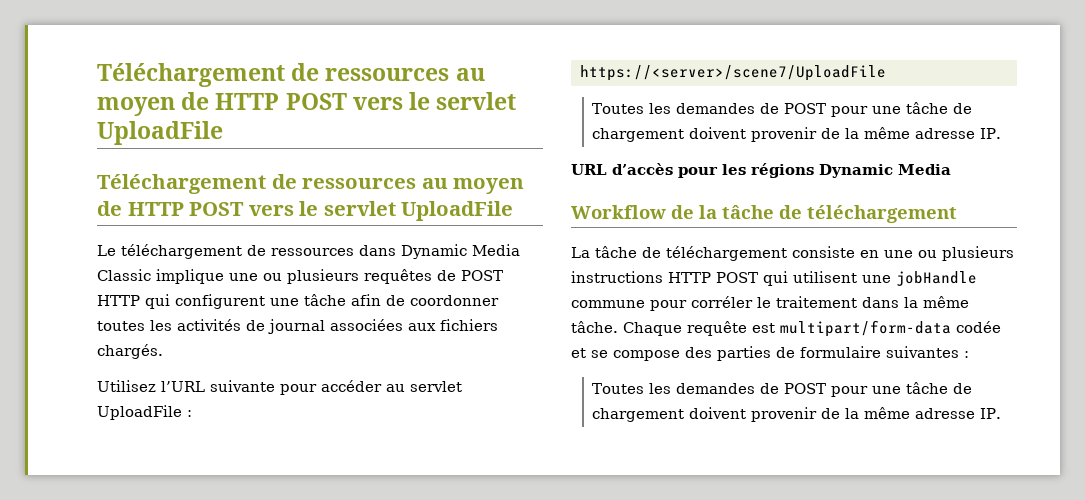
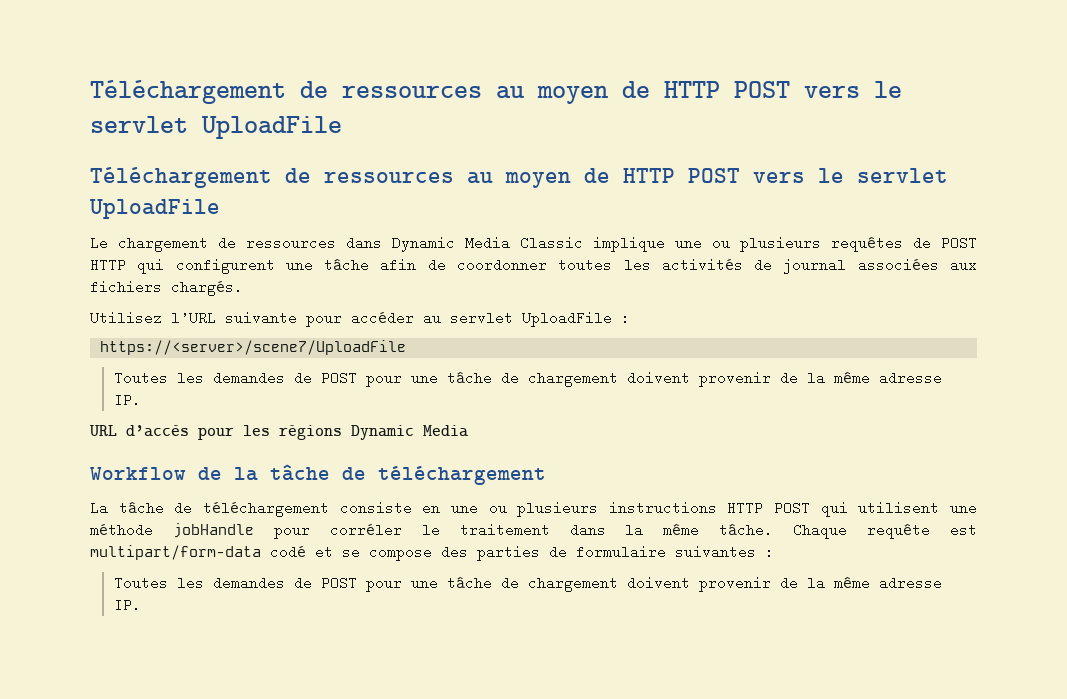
[121,244,242,259] téléchargement -> [118,236,208,252] chargement
[896,271,977,286] [571,300,645,308] jobHandle commune -> [90,523,254,538] méthode jobHandle
[956,321,1001,333] codée -> [270,545,306,559] codé

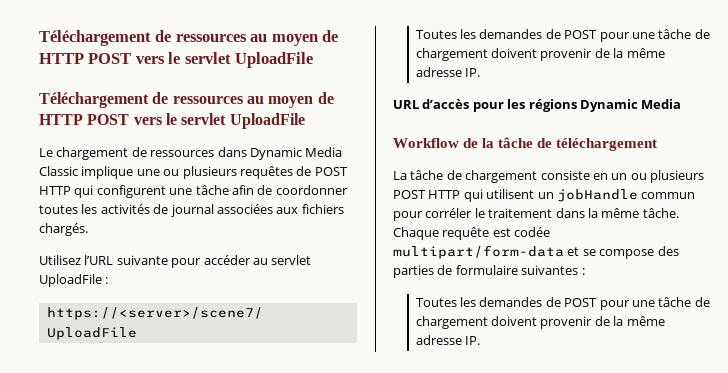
[202,501,329,517] téléchargement -> [465,170,538,183] chargement
[450,501,977,517] [90,523,254,538] une ou plusieurs instructions HTTP POST qui utilisent une méthode jobHandle -> [611,170,704,183] [393,189,696,202] un ou plusieurs POST HTTP qui utilisent un jobHandle commun
[90,545,306,560] multipart/form-data codé -> [514,227,551,237] [393,245,564,259] codée multipart/form-data

